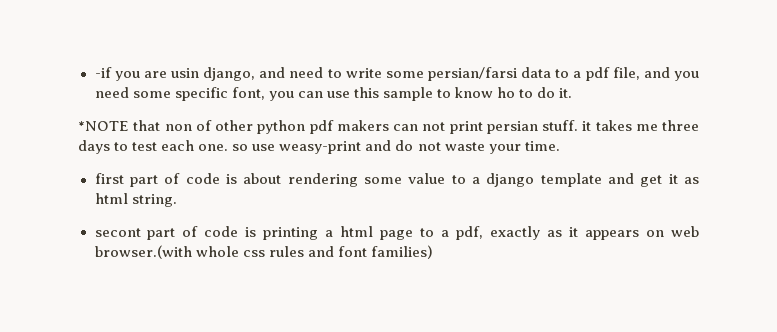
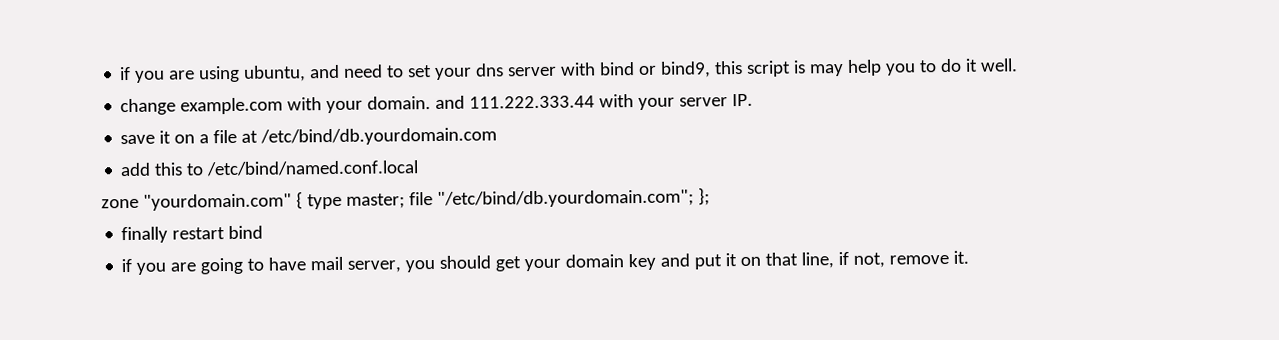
[94,67,256,81] -if you are usin django, -> [119,65,307,83] if you are using ubuntu,
[345,67,699,81] [94,87,573,101] [78,120,699,134] [78,140,560,154] [94,173,699,187] [94,193,177,207] [94,226,700,240] [94,245,433,259] write some persian/farsi data to a pdf file, and you need some specific font, you can use this sample to know ho to do it. // *NOTE that non of other python pdf makers can not print persian stuff. it takes me three days to test each one. so use weasy-print and do not waste your time. // first part of code is about rendering some value to a django template and get it as html string. // secont part of code is printing a html page to a pdf, exactly as it appears on web browser.(with whole css rules and font families) -> [407,58,1019,80] [120,93,754,116] [120,127,498,146] [120,160,420,177] [101,187,710,211] [121,225,264,244] [121,250,970,275] set your dns server with bind or bind9, this script is may help you to do it well. // change example.com with your domain. and 111.222.333.44 with your server IP. // save it on a file at /etc/bind/db.yourdomain.com // add this to /etc/bind/named.conf.local // zone "yourdomain.com" { type master; file "/etc/bind/db.yourdomain.com"; }; // finally restart bind // if you are going to have mail server, you should get your domain key and put it on that line, if not, remove it.

